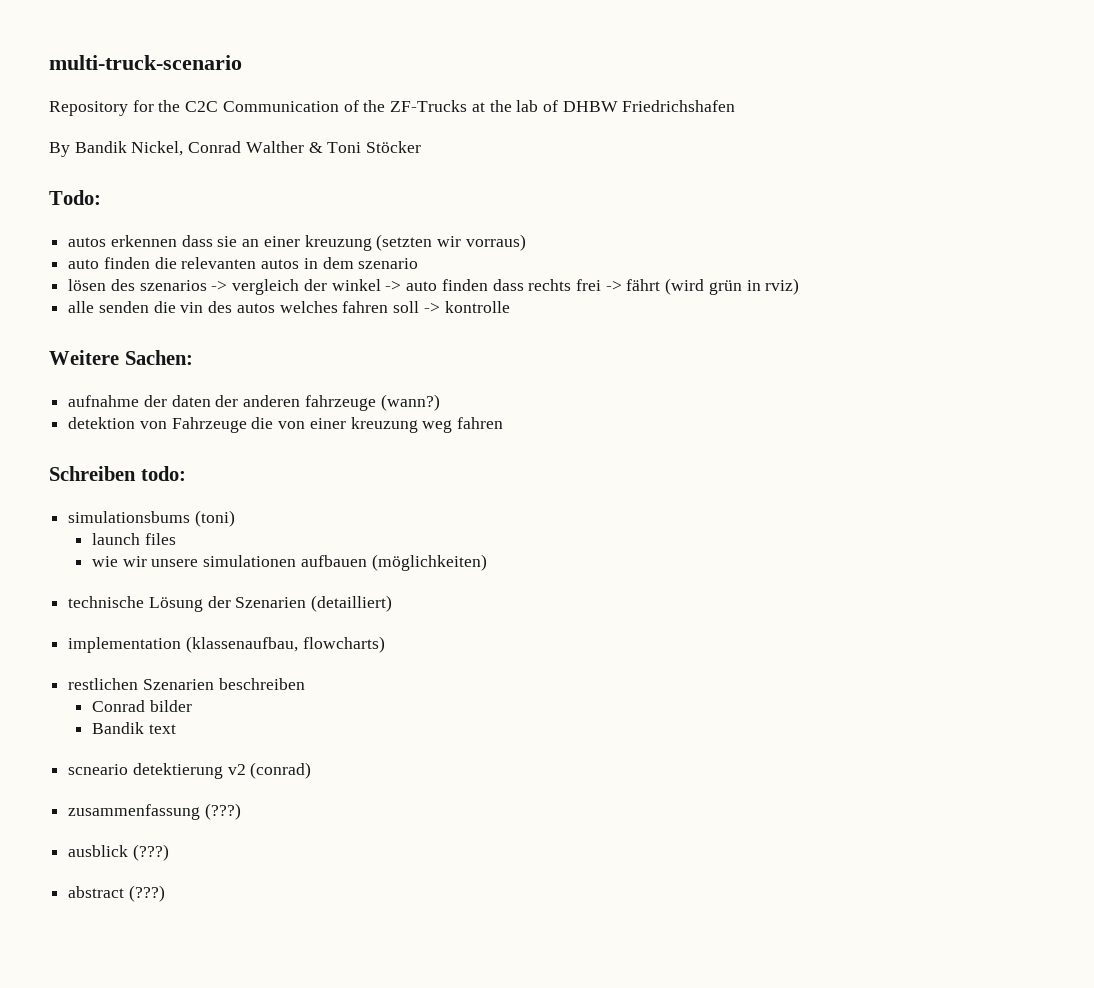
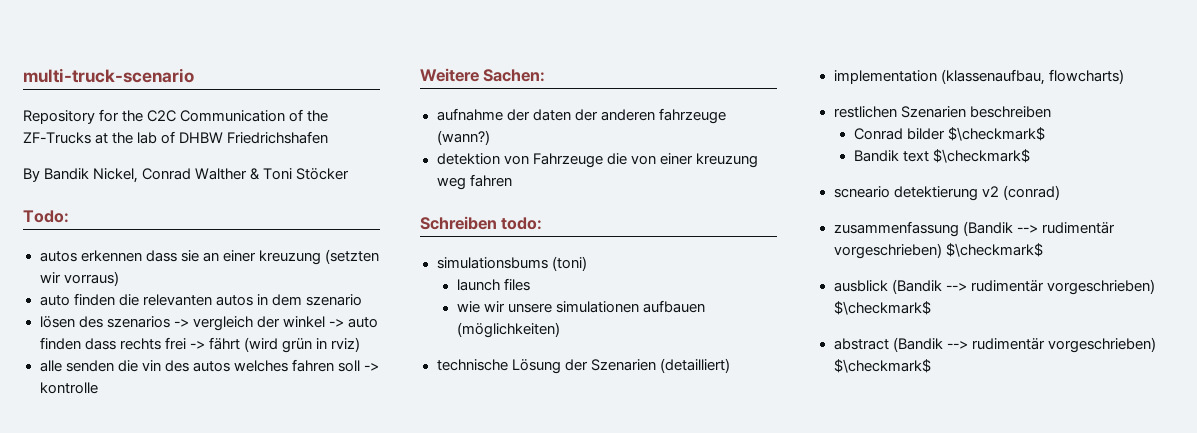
(192, 706) none -> [947,127,1045,141] $\checkmark$
(176, 729) none -> [932,149,1030,163] $\checkmark$
[204,803,241,820] [68,844,169,861] [68,885,165,902] (???) // ausblick (???) // abstract (???) -> [962,221,1115,236] [833,243,1043,259] [833,279,1155,295] [833,301,931,315] [833,337,1156,353] [833,359,931,373] (Bandik --> rudimentär vorgeschrieben) $\checkmark$ // ausblick (Bandik --> rudimentär vorgeschrieben) $\checkmark$ // abstract (Bandik --> rudimentär vorgeschrieben) $\checkmark$

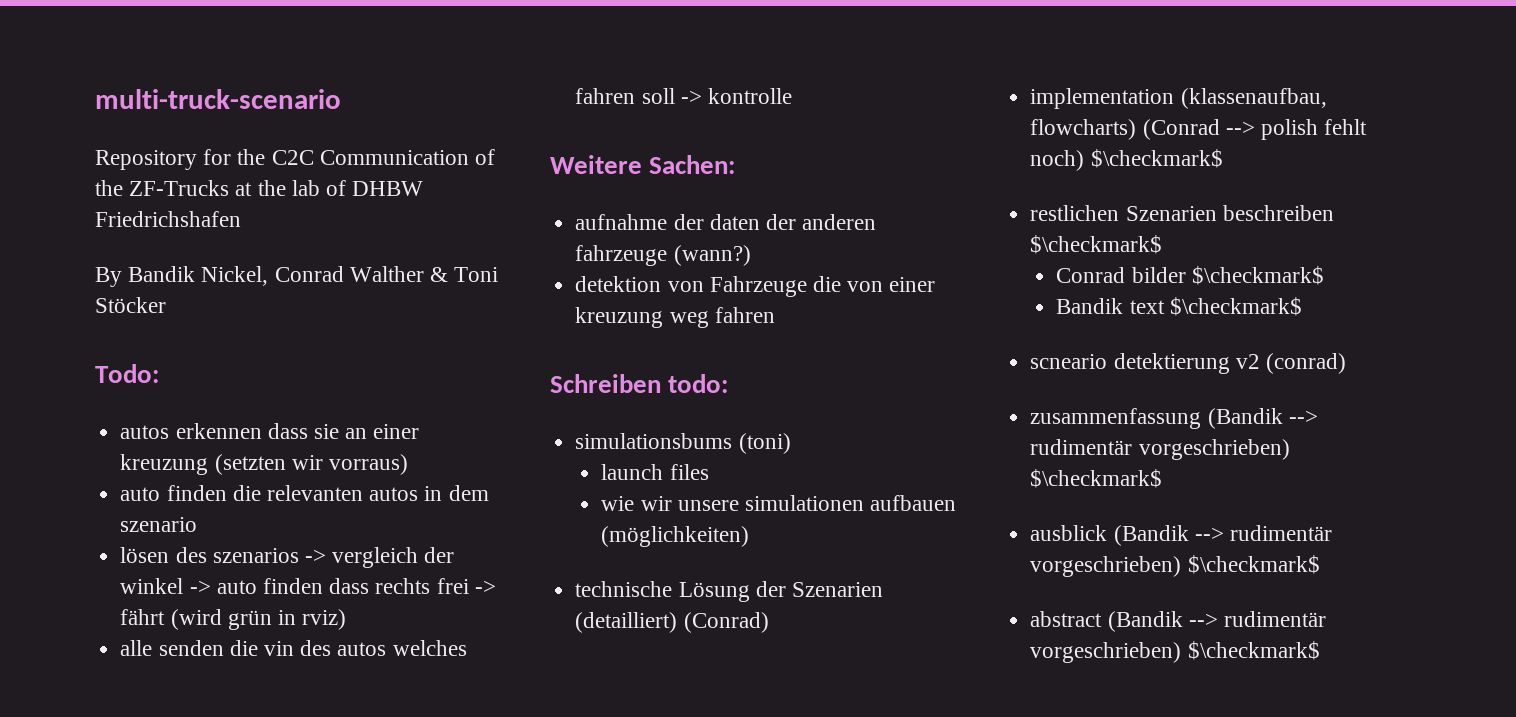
(730, 365) none -> [683,612,769,633] (Conrad)
(1124, 76) none -> [1142,119,1368,140] [1030,149,1223,171] (Conrad --> polish fehlt noch) $\checkmark$
(1051, 112) none -> [1030,235,1163,254] $\checkmark$

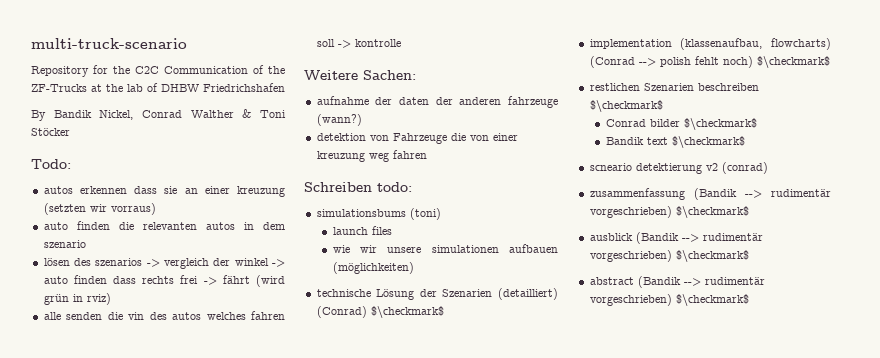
(769, 622) none -> [370,306,444,318] $\checkmark$

